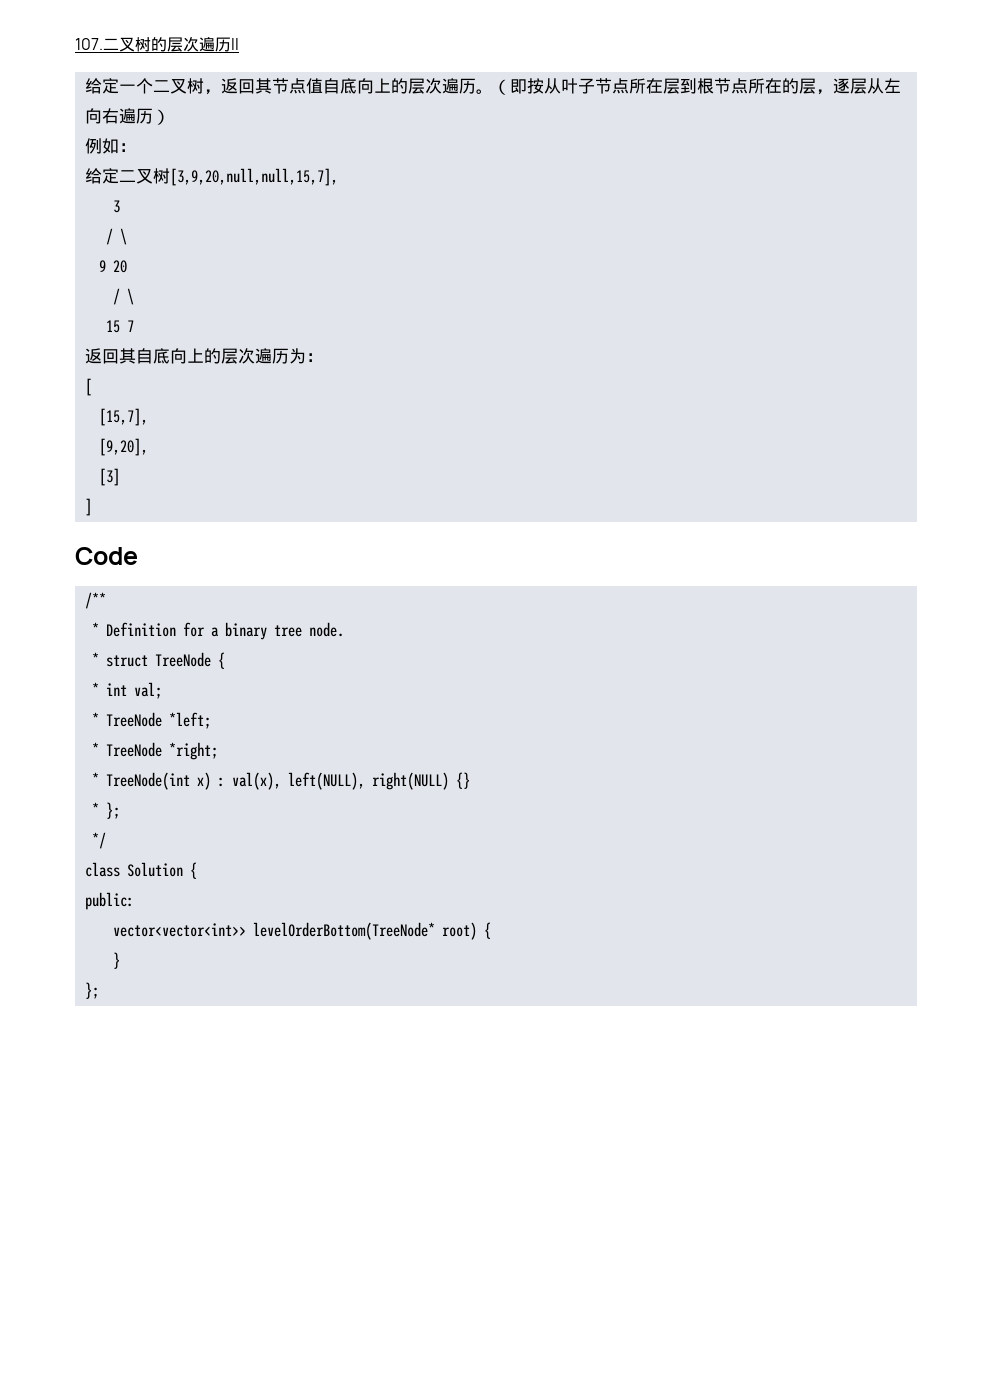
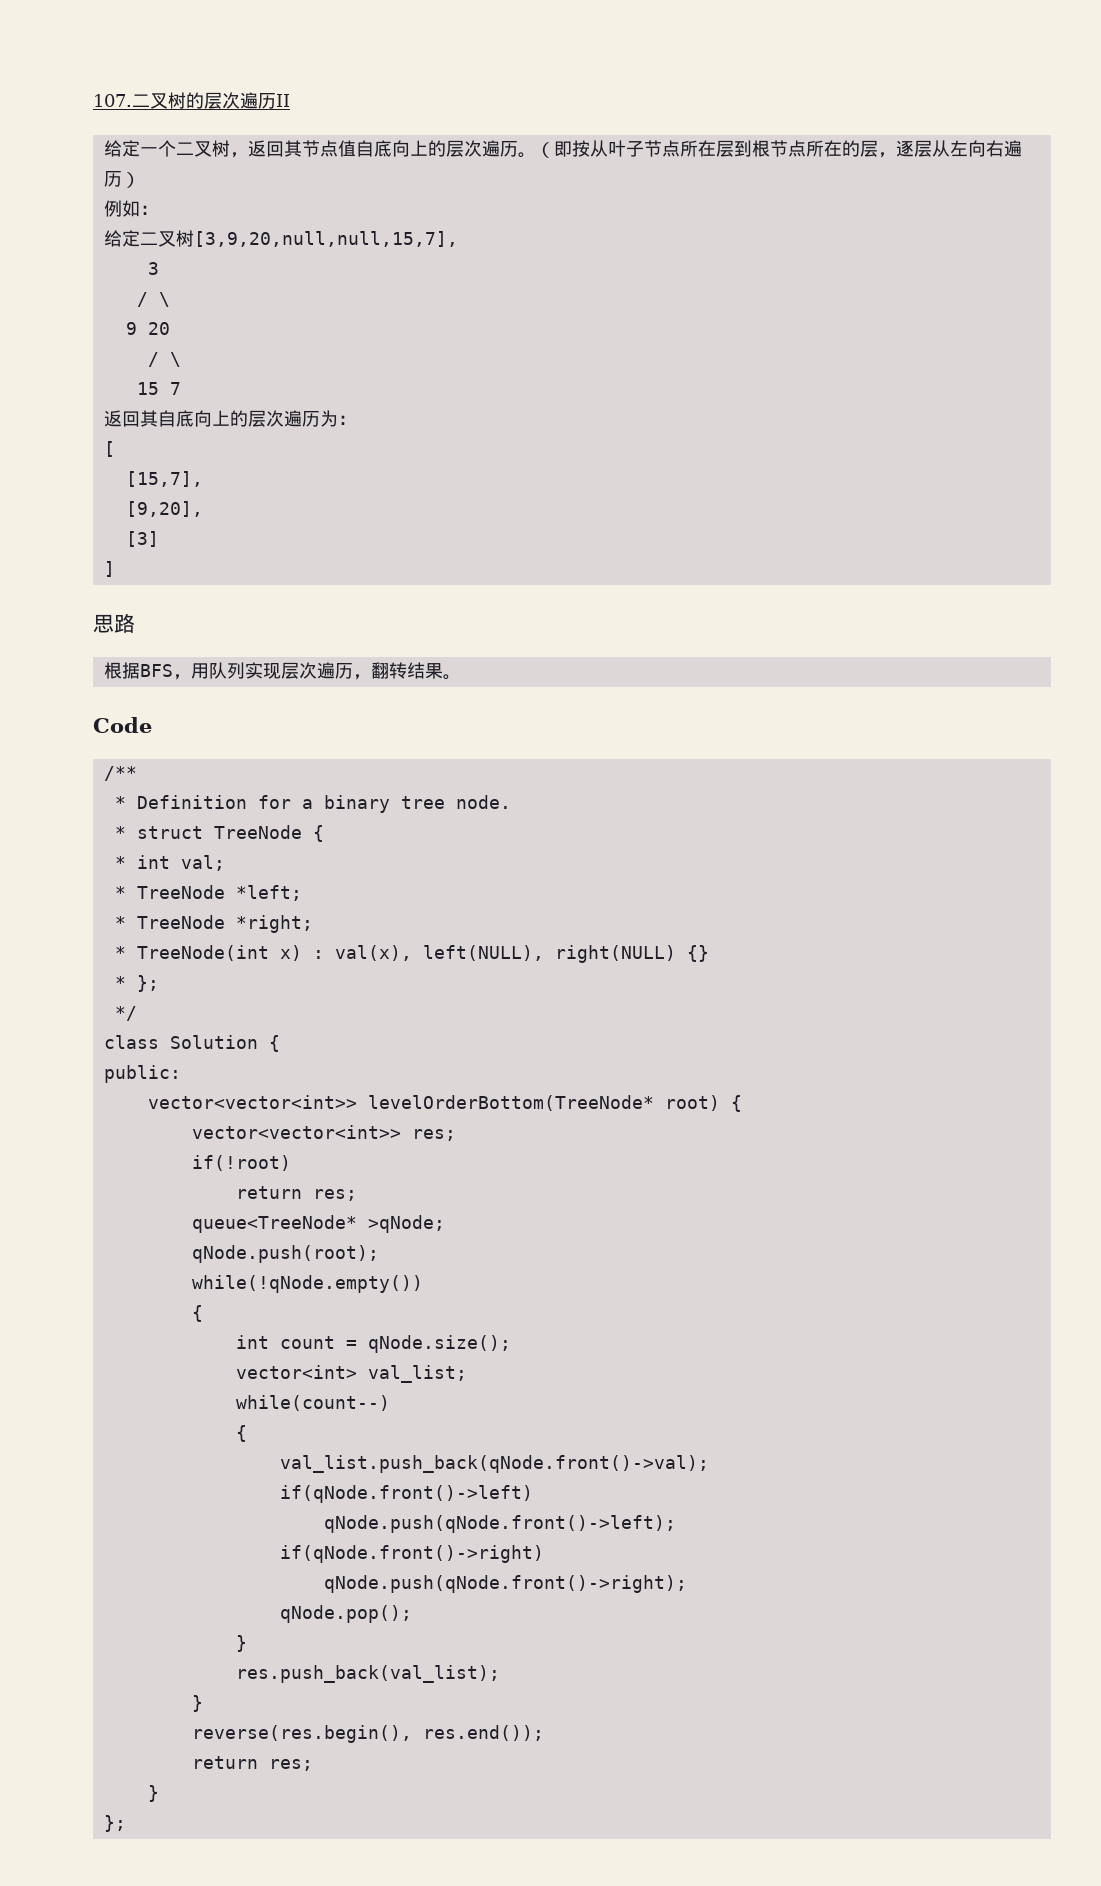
(92, 507) none -> [93,613,135,633] [103,662,461,680] // 思路 // 根据BFS，用队列实现层次遍历，翻转结果。
(491, 930) none -> [191,1125,456,1141] [191,1155,291,1171] [235,1186,357,1201] [191,1215,445,1233] [191,1245,379,1263] [191,1275,423,1293] [191,1305,203,1322] [235,1335,511,1353] [235,1365,467,1383] [235,1395,390,1411] [235,1425,247,1442] [279,1455,709,1473] [279,1485,533,1503] [323,1515,676,1533] [279,1545,544,1563] [323,1575,687,1593] [279,1605,412,1623] [235,1635,247,1652] [235,1665,500,1683] [191,1695,203,1712] [191,1725,544,1743] [191,1756,313,1771] // vector<vector<int>> res; // if(!root) // return res; // queue<TreeNode* >qNode; // qNode.push(root); // while(!qNode.empty()) // { // int count = qNode.size(); // vector<int> val_list; // while(count--) // { // val_list.push_back(qNode.front()->val); // if(qNode.front()->left) // qNode.push(qNode.front()->left); // if(qNode.front()->right) // qNode.push(qNode.front()->right); // qNode.pop(); // } // res.push_back(val_list); // } // reverse(res.begin(), res.end()); // return res;

